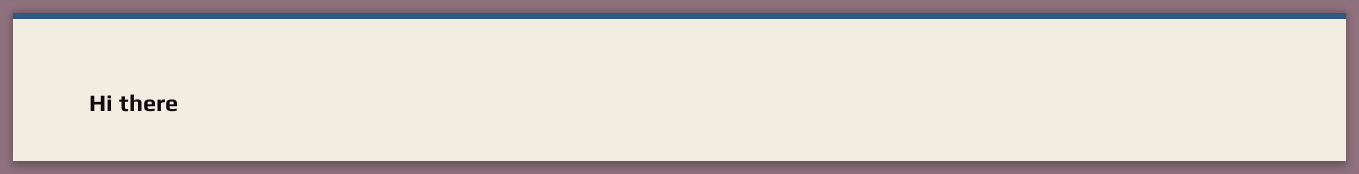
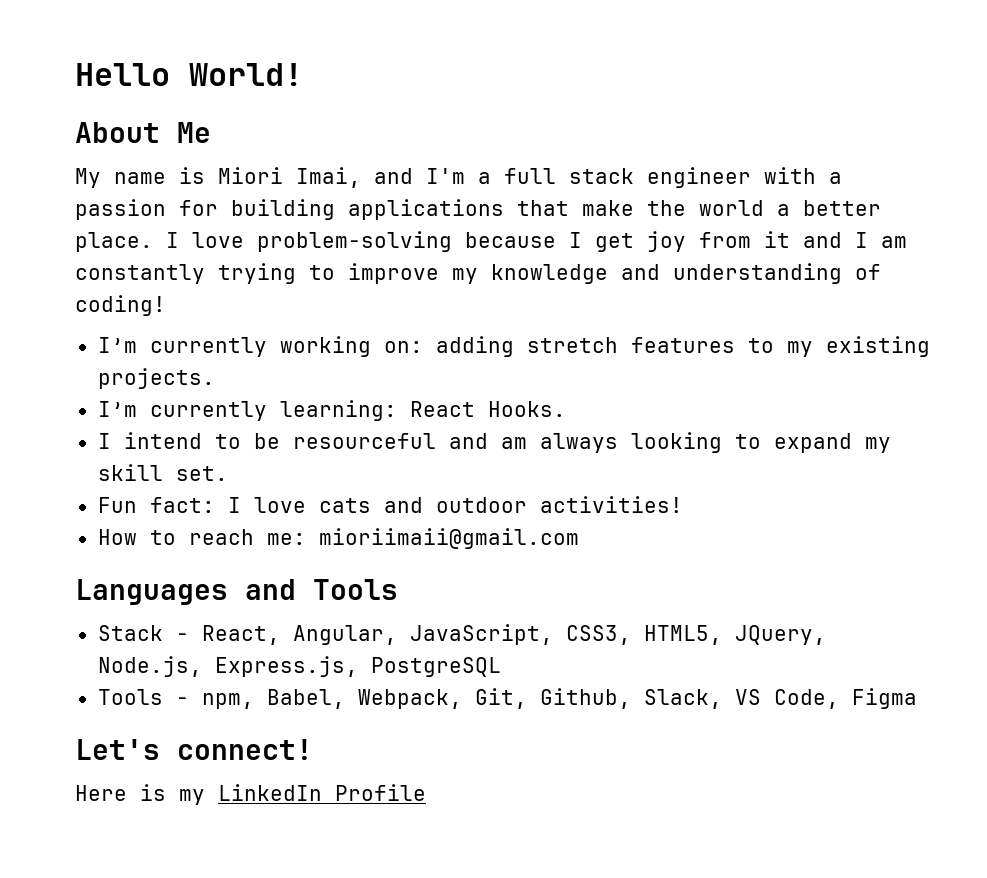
[89,94,179,112] Hi there -> [75,63,303,86] [75,122,211,143] [75,167,842,188] [75,199,881,220] [75,231,907,252] [75,263,881,284] [75,295,166,316] [97,336,930,357] [97,368,215,389] [97,400,566,421] [97,432,891,453] [97,464,228,481] [97,496,683,513] [97,528,579,549] [75,579,398,605] [97,624,826,645] [97,656,501,677] [97,688,917,709] [75,739,313,760] [75,784,426,805] Hello World! // About Me // My name is Miori Imai, and I'm a full stack engineer with a passion for building applications that make the world a better place. I love problem-solving because I get joy from it and I am constantly trying to improve my knowledge and understanding of coding! // I’m currently working on: adding stretch features to my existing projects. // I’m currently learning: React Hooks. // I intend to be resourceful and am always looking to expand my skill set. // Fun fact: I love cats and outdoor activities! // How to reach me: mioriimaii@gmail.com // Languages and Tools // Stack - React, Angular, JavaScript, CSS3, HTML5, JQuery, Node.js, Express.js, PostgreSQL // Tools - npm, Babel, Webpack, Git, Github, Slack, VS Code, Figma // Let's connect! // Here is my LinkedIn Profile

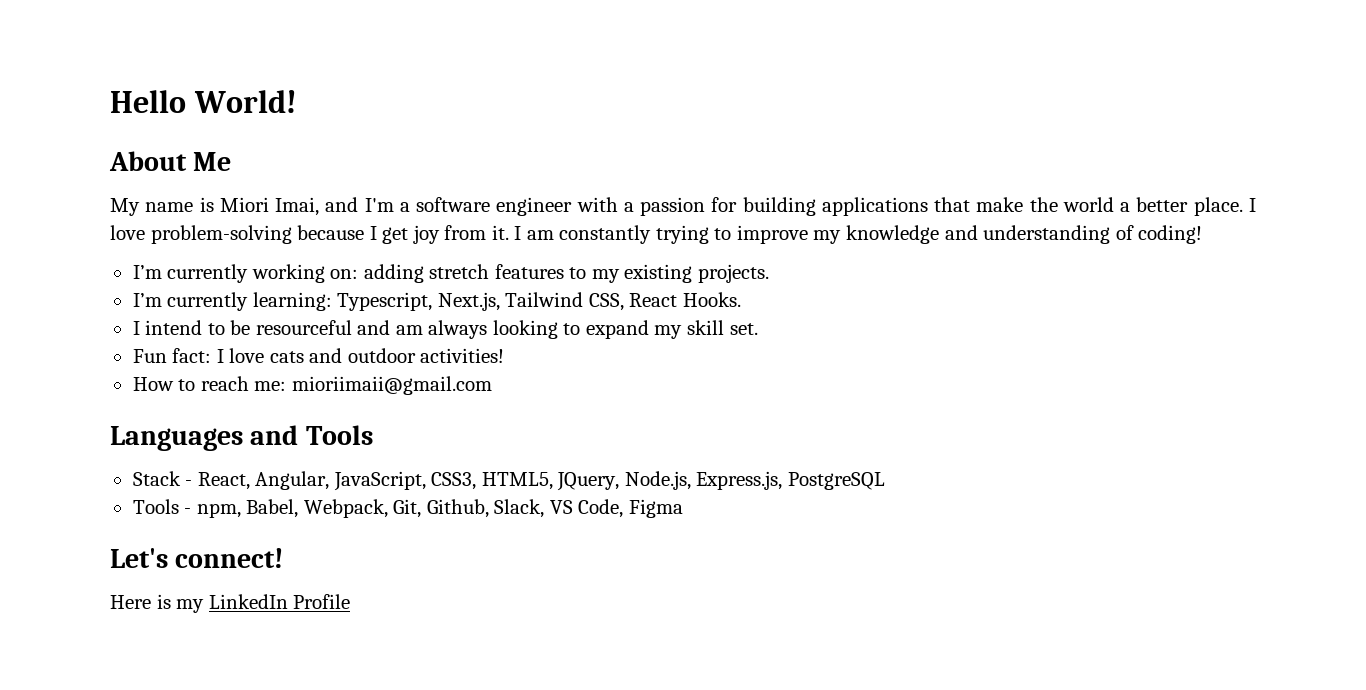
[504,168,634,184] full stack -> [416,197,491,212] software
[764,231,842,248] it and -> [491,225,509,240] it.
(397, 410) none -> [337,292,624,311] Typescript, Next.js, Tailwind CSS,

